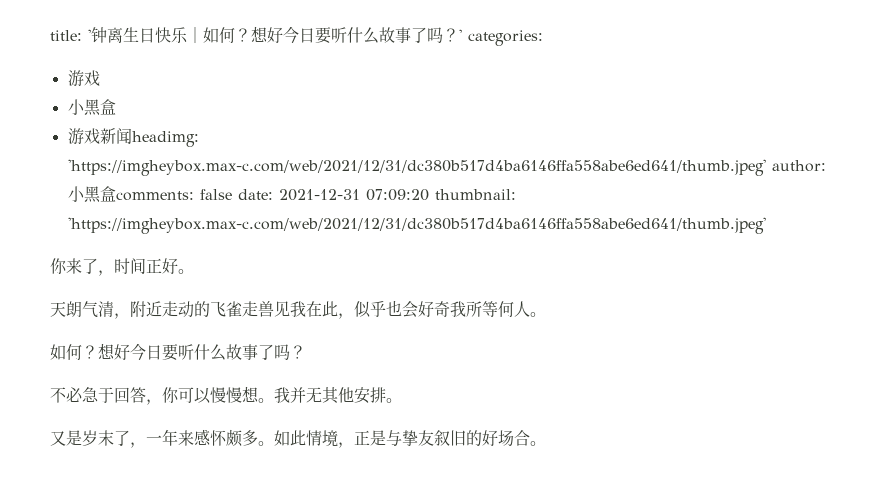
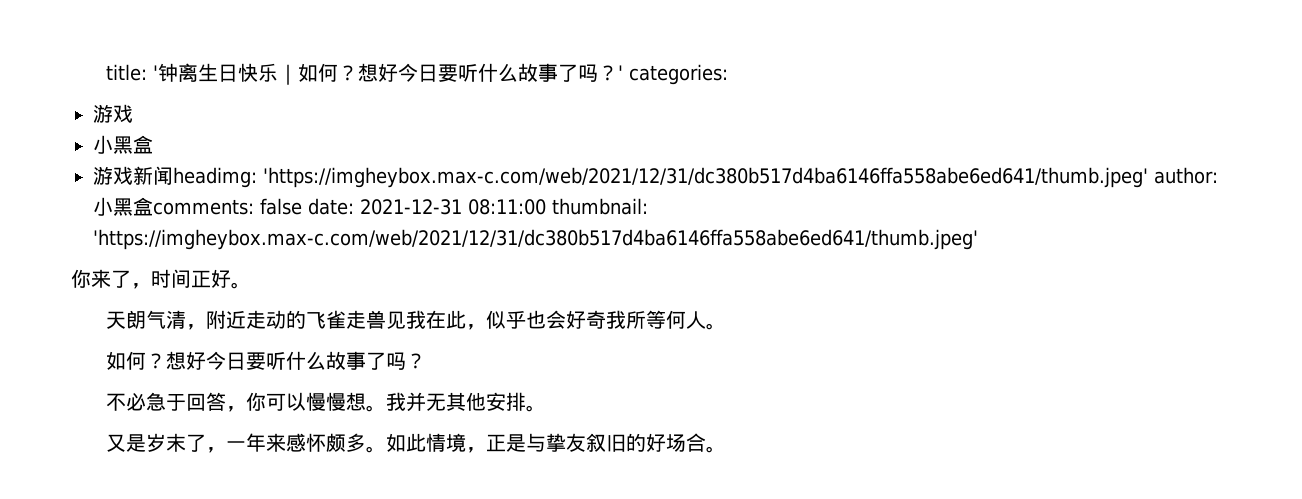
[365,189,429,201] 07:09:20 -> [468,199,546,215] 08:11:00

